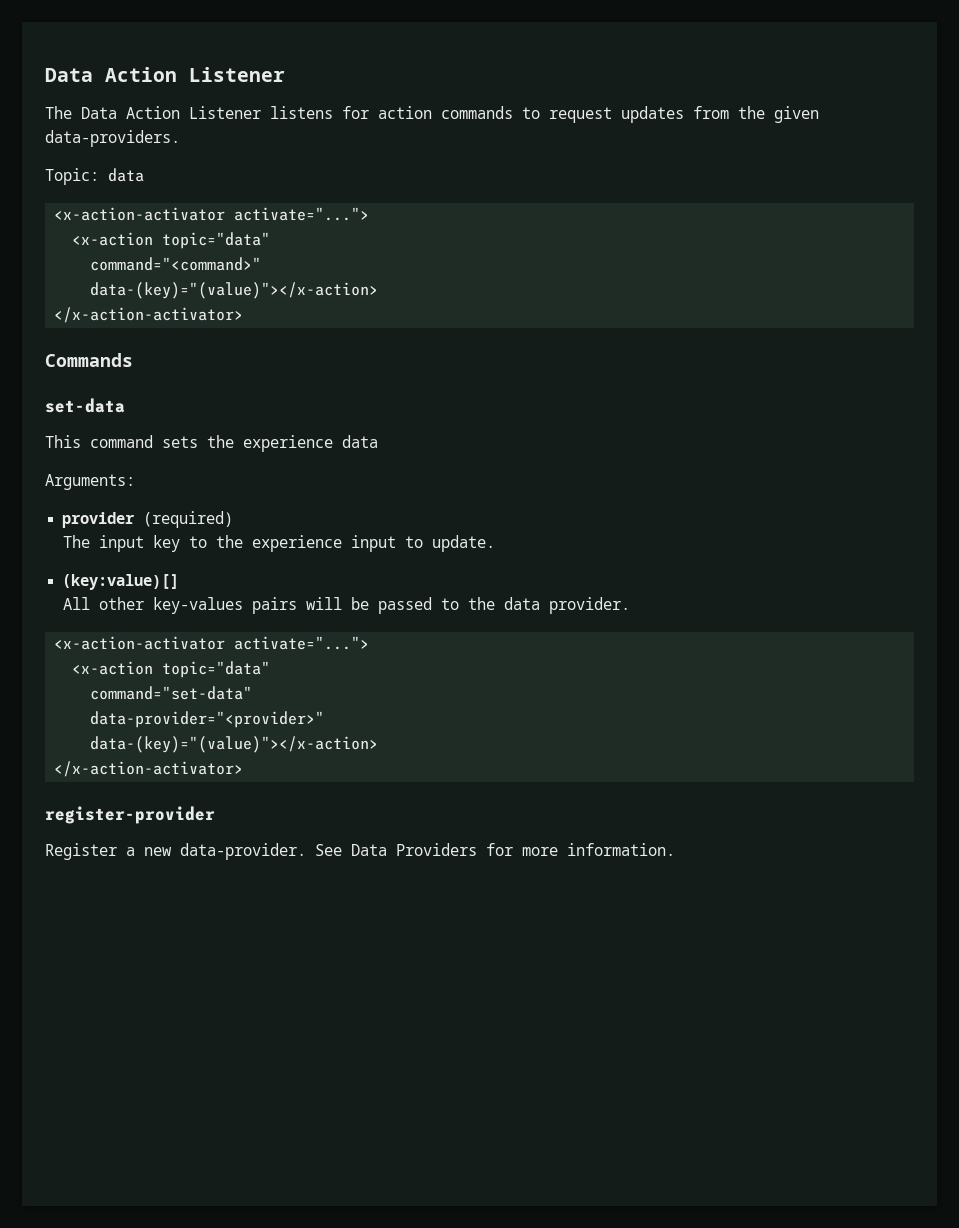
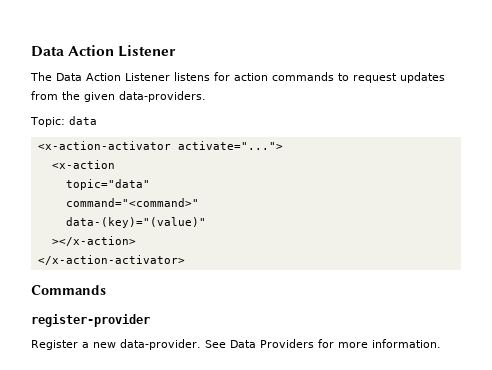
(154, 239) none -> (115, 164) //
[90,282,379,299] data-(key)="(value)"></x-action> -> [65,217,206,228] [51,236,136,246] data-(key)="(value)" // ></x-action>
[45,398,125,413] [45,435,378,452] [45,474,135,490] [62,511,234,528] [62,535,495,552] [62,574,180,590] [62,597,630,614] [54,636,370,650] [72,661,271,678] [90,686,253,700] [90,711,325,728] [90,736,379,753] [54,761,244,777] // set-data // This command sets the experience data // Arguments: // provider (required) // The input key to the experience input to update. // (key:value)[] // All other key-values pairs will be passed to the data provider. // <x-action-activator activate="..."> // <x-action topic="data" // command="set-data" // data-provider="<provider>" // data-(key)="(value)"></x-action> // </x-action-activator> -> (106, 290) none

